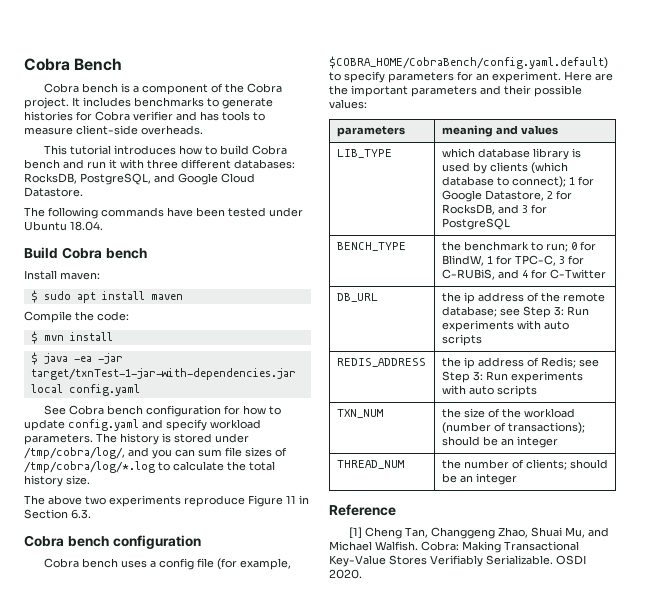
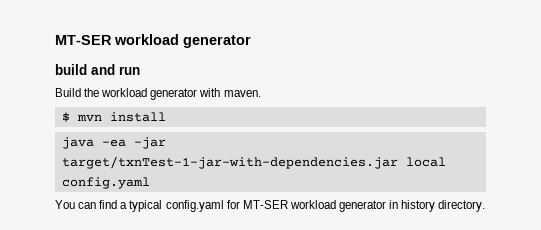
[24,58,123,71] [43,83,282,95] [24,97,273,109] [24,111,265,121] [24,125,203,135] [43,145,287,155] [24,159,295,169] [24,173,255,185] [24,187,83,197] [24,207,303,219] [24,221,103,231] [24,247,147,259] [24,270,100,280] [30,290,183,303] [24,311,129,323] Cobra Bench // Cobra bench is a component of the Cobra project. It includes benchmarks to generate histories for Cobra verifier and has tools to measure client-side overheads. // This tutorial introduces how to build Cobra bench and run it with three different databases: RocksDB, PostgreSQL, and Google Cloud Datastore. // The following commands have been tested under Ubuntu 18.04. // Build Cobra bench // Install maven: // $ sudo apt install maven // Compile the code: -> [55,34,251,48] [55,64,140,75] [55,88,261,100] MT-SER workload generator // build and run // Build the workload generator with maven.
[30,352,38,365] $ -> (166, 117) none
[43,405,281,417] [24,419,261,431] [24,433,249,445] [24,447,287,459] [24,461,275,473] [24,475,90,487] [24,495,309,507] [24,509,91,519] [24,535,201,549] [43,558,291,570] [329,56,608,69] [329,71,613,83] [329,85,582,97] [329,99,367,109] [336,126,405,137] [441,125,558,137] [336,149,392,158] [441,148,581,160] [441,162,568,174] [441,176,594,188] [441,190,572,202] [441,204,547,215] [441,218,510,230] [336,242,406,251] [441,241,596,252] [441,255,584,266] [441,269,606,280] [336,293,378,302] [441,292,605,304] [441,306,589,318] [441,320,569,332] [441,334,482,346] [336,358,426,367] [441,357,599,369] [441,371,583,383] [441,385,537,397] [336,409,383,418] [441,408,575,418] [441,422,585,434] [441,436,558,448] [336,460,404,469] [441,459,608,470] [441,473,517,485] [329,504,396,516] [348,527,609,539] [329,541,579,553] [329,555,586,567] [329,569,362,579] See Cobra bench configuration for how to update config.yaml and specify workload parameters. The history is stored under /tmp/cobra/log/, and you can sum file sizes of /tmp/cobra/log/*.log to calculate the total history size. // The above two experiments reproduce Figure 11 in Section 6.3. // Cobra bench configuration // Cobra bench uses a config file (for example, $COBRA_HOME/CobraBench/config.yaml.default) to specify parameters for an experiment. Here are the important parameters and their possible values: // parameters | meaning and values // LIB_TYPE | which database library is used by clients (which database to connect); 1 for Google Datastore, 2 for RocksDB, and 3 for PostgreSQL // BENCH_TYPE | the benchmark to run; 0 for BlindW, 1 for TPC-C, 3 for C-RUBiS, and 4 for C-Twitter // DB_URL | the ip address of the remote database; see Step 3: Run experiments with auto scripts // REDIS_ADDRESS | the ip address of Redis; see Step 3: Run experiments with auto scripts // TXN_NUM | the size of the workload (number of transactions); should be an integer // THREAD_NUM | the number of clients; should be an integer // Reference // [1] Cheng Tan, Changgeng Zhao, Shuai Mu, and Michael Walfish. Cobra: Making Transactional Key-Value Stores Verifiably Serializable. OSDI 2020. -> [55,200,486,212] You can find a typical config.yaml for MT-SER workload generator in history directory.

